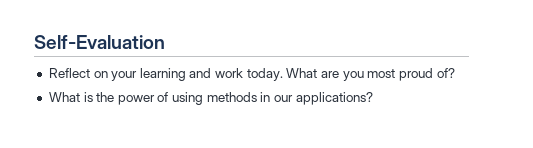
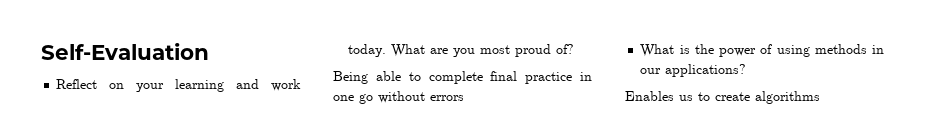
(455, 73) none -> [333,71,592,84] [333,91,464,104] // Being able to complete final practice in one go without errors
(373, 98) none -> [625,91,820,104] // Enables us to create algorithms

